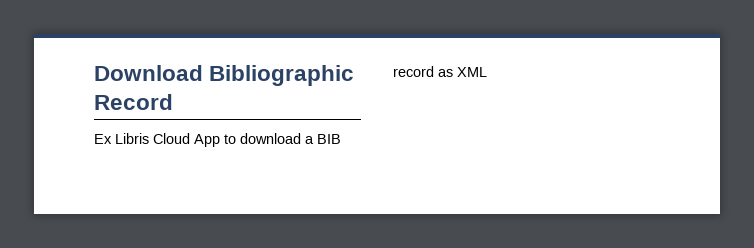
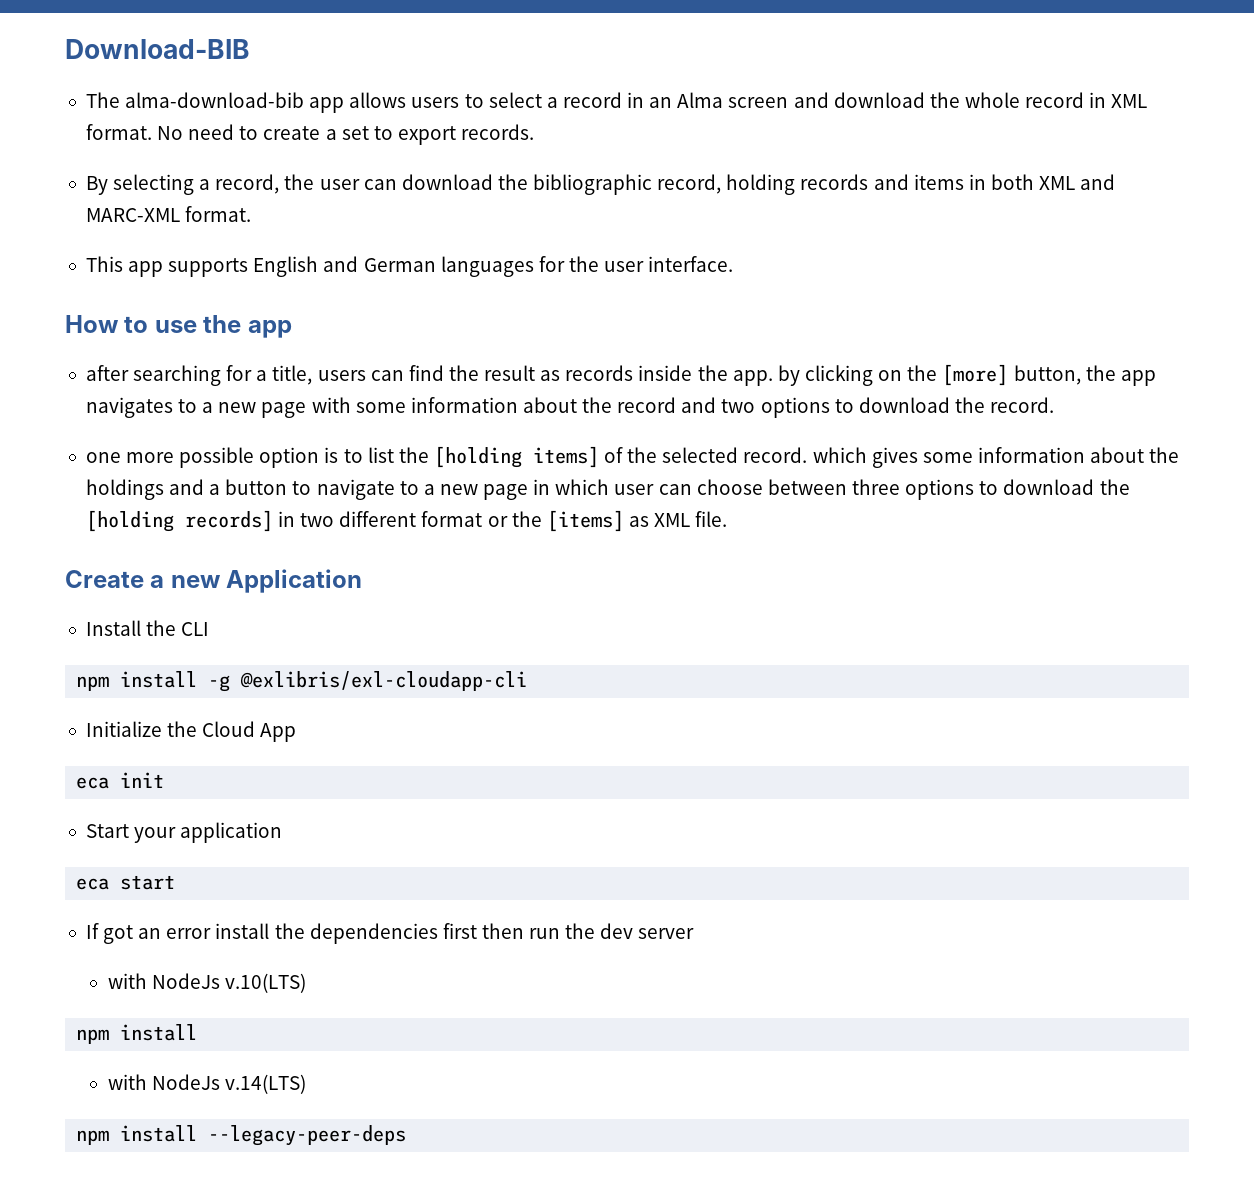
[94,65,355,86] [94,94,173,110] [94,133,341,147] [393,66,487,77] Download Bibliographic Record // Ex Libris Cloud App to download a BIB record as XML -> [65,39,250,59] [85,92,1148,113] [85,124,535,145] [85,174,1116,195] [85,206,252,222] [85,256,734,277] [65,315,292,338] [85,364,1156,386] [85,397,1055,418] [85,446,1180,468] [85,479,1130,500] [85,510,728,532] [65,569,363,593] [85,620,210,636] [76,671,528,692] [85,721,297,742] [76,772,165,789] [85,822,283,843] [76,875,176,890] [85,923,695,944] [107,973,306,993] [76,1024,198,1044] [107,1074,306,1094] [76,1125,407,1146] Download-BIB // The alma-download-bib app allows users to select a record in an Alma screen and download the whole record in XML format. No need to create a set to export records. // By selecting a record, the user can download the bibliographic record, holding records and items in both XML and MARC-XML format. // This app supports English and German languages for the user interface. // How to use the app // after searching for a title, users can find the result as records inside the app. by clicking on the [more] button, the app navigates to a new page with some information about the record and two options to download the record. // one more possible option is to list the [holding items] of the selected record. which gives some information about the holdings and a button to navigate to a new page in which user can choose between three options to download the [holding records] in two different format or the [items] as XML file. // Create a new Application // Install the CLI // npm install -g @exlibris/exl-cloudapp-cli // Initialize the Cloud App // eca init // Start your application // eca start // If got an error install the dependencies first then run the dev server // with NodeJs v.10(LTS) // npm install // with NodeJs v.14(LTS) // npm install --legacy-peer-deps

